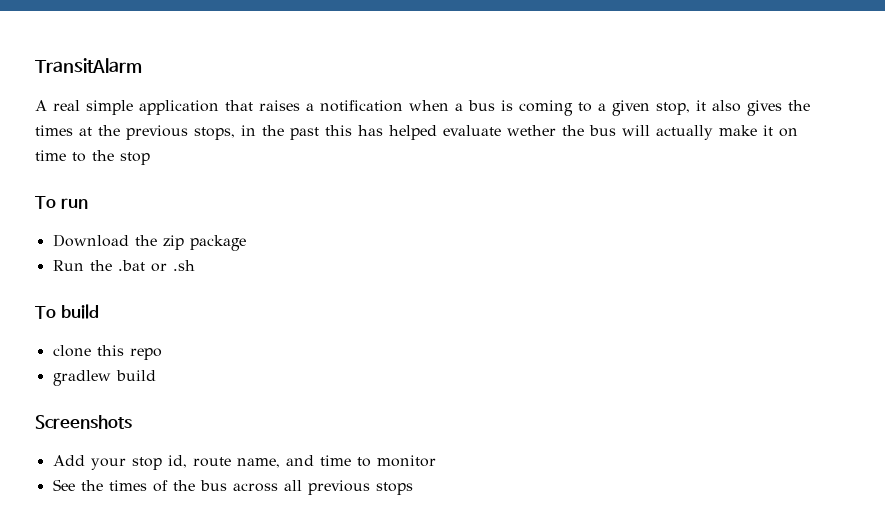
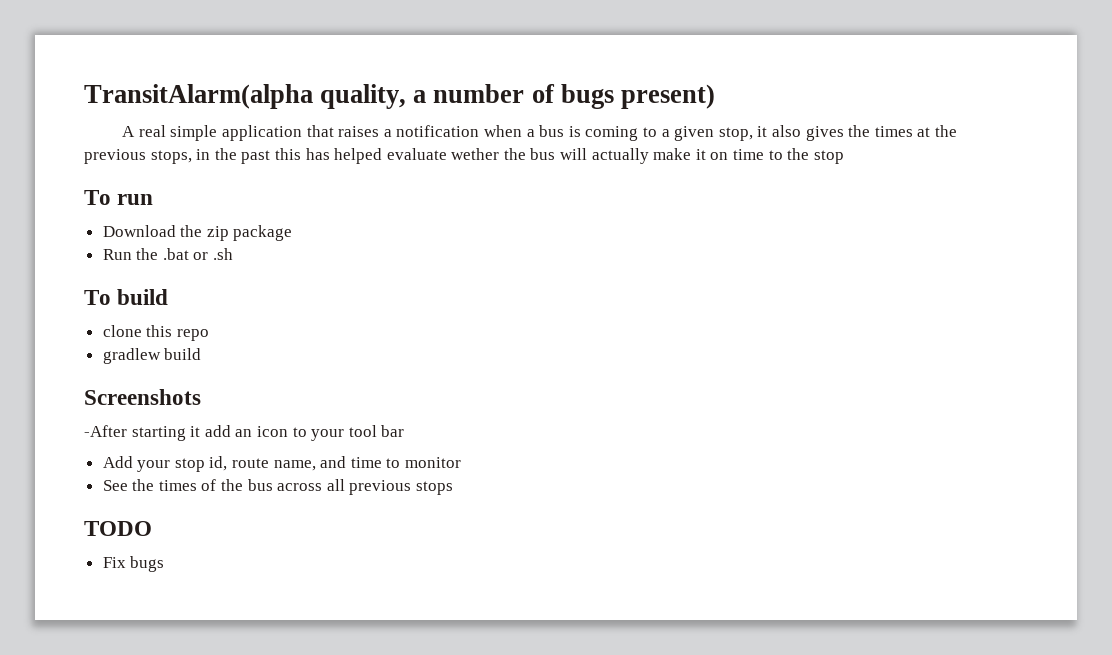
[35,58,142,73] TransitAlarm -> [84,84,715,109] TransitAlarm(alpha quality, a number of bugs present)
(132, 422) none -> [84,425,405,441] // -After starting it add an icon to your tool bar
(413, 488) none -> [84,521,152,536] [102,556,165,572] // TODO // Fix bugs

